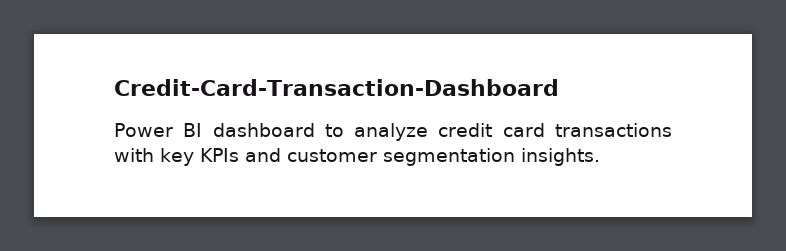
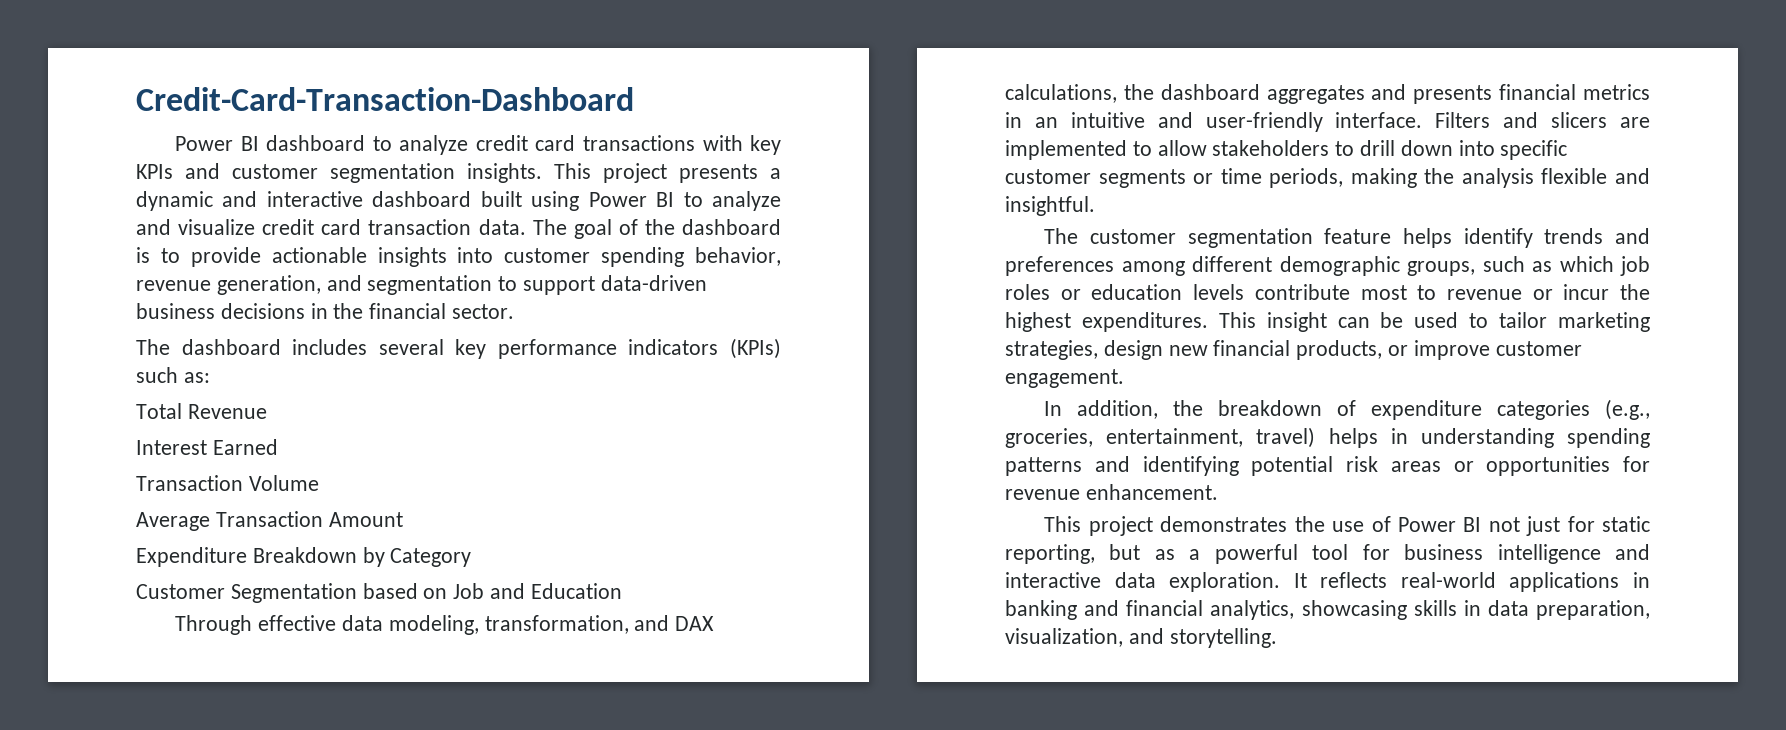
(600, 157) none -> [554,163,781,183] [136,191,782,211] [136,219,782,239] [136,247,781,267] [136,275,707,295] [136,303,515,319] [136,338,781,359] [136,367,210,383] [136,403,267,419] [136,439,278,455] [136,475,319,491] [136,511,403,531] [136,547,472,567] [136,583,622,603] [175,615,715,635] [1005,84,1650,104] [1005,112,1650,132] [1005,140,1568,160] [1005,168,1650,188] [1005,196,1095,216] [1044,228,1650,248] [1005,256,1650,276] [1005,284,1650,300] [1005,312,1651,332] [1005,340,1582,360] [1005,369,1124,388] [1044,399,1650,420] [1005,427,1650,448] [1005,456,1650,476] [1005,484,1218,500] [1044,516,1650,536] [1005,544,1650,564] [1005,572,1650,592] [1005,600,1650,620] [1005,628,1277,648] This project presents a dynamic and interactive dashboard built using Power BI to analyze and visualize credit card transaction data. The goal of the dashboard is to provide actionable insights into customer spending behavior, revenue generation, and segmentation to support data-driven business decisions in the financial sector. // The dashboard includes several key performance indicators (KPIs) such as: // Total Revenue // Interest Earned // Transaction Volume // Average Transaction Amount // Expenditure Breakdown by Category // Customer Segmentation based on Job and Education // Through effective data modeling, transformation, and DAX calculations, the dashboard aggregates and presents financial metrics in an intuitive and user-friendly interface. Filters and slicers are implemented to allow stakeholders to drill down into specific customer segments or time periods, making the analysis flexible and insightful. // The customer segmentation feature helps identify trends and preferences among different demographic groups, such as which job roles or education levels contribute most to revenue or incur the highest expenditures. This insight can be used to tailor marketing strategies, design new financial products, or improve customer engagement. // In addition, the breakdown of expenditure categories (e.g., groceries, entertainment, travel) helps in understanding spending patterns and identifying potential risk areas or opportunities for revenue enhancement. // This project demonstrates the use of Power BI not just for static reporting, but as a powerful tool for business intelligence and interactive data exploration. It reflects real-world applications in banking and financial analytics, showcasing skills in data preparation, visualization, and storytelling.

